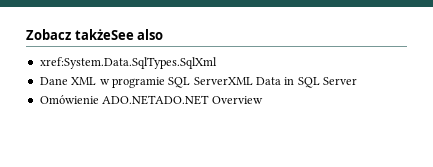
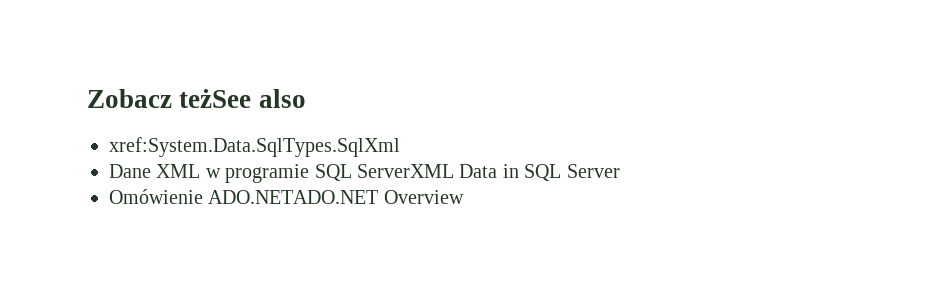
[74,29,134,40] takżeSee -> [179,89,252,108] teżSee

